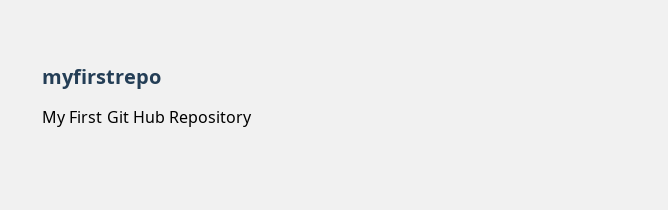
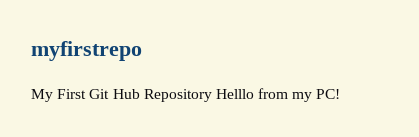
(253, 119) none -> [215,88,341,102] Helllo from my PC!

